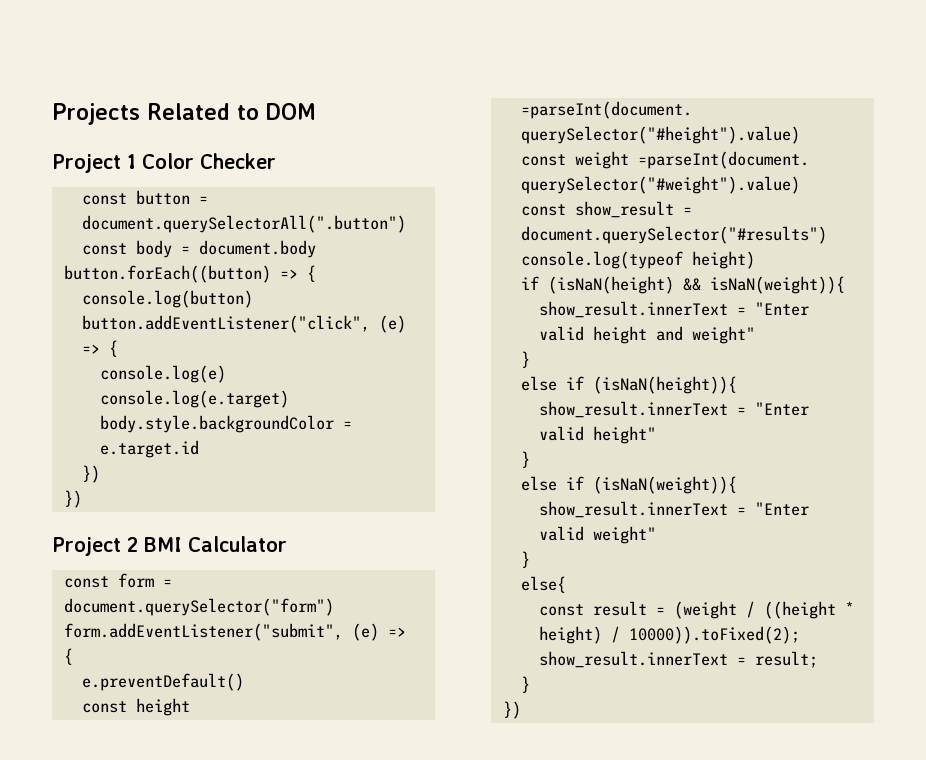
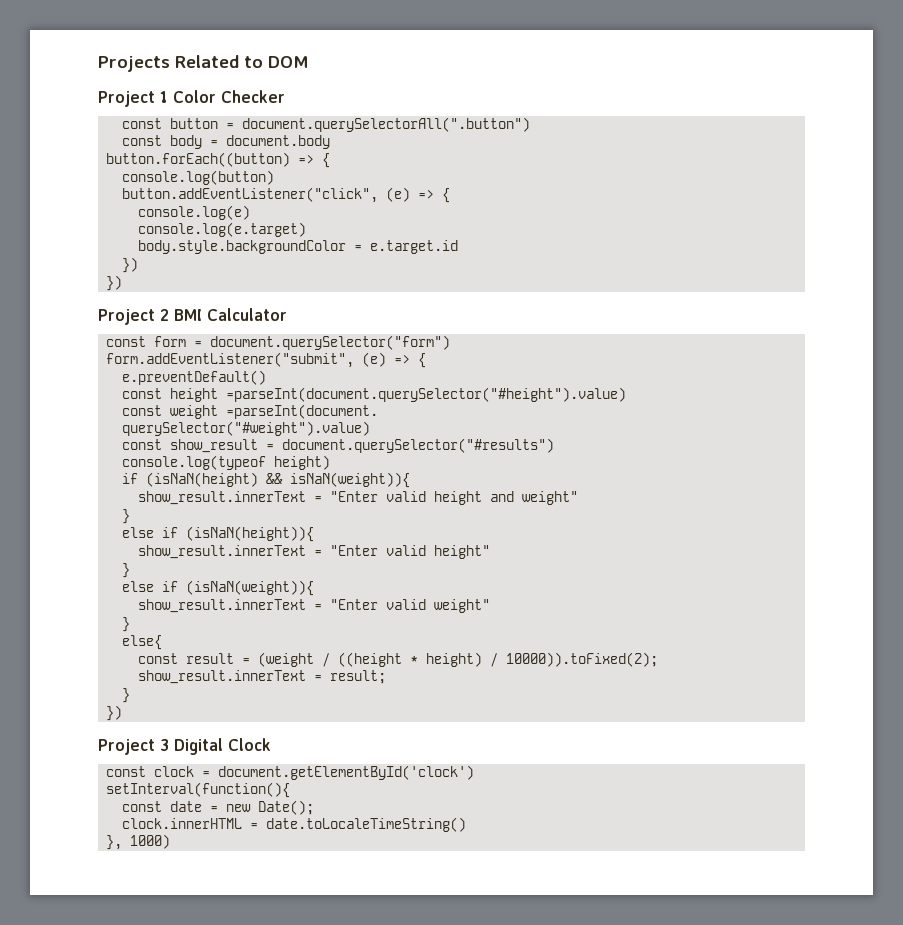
(521, 710) none -> [98,738,271,755] [106,765,475,780] [106,782,291,798] [122,800,315,815] [122,817,467,832] [106,834,171,850] // Project 3 Digital Clock // const clock = document.getElementById('clock') // setInterval(function(){ // const date = new Date(); // clock.innerHTML = date.toLocaleTimeString() // }, 1000)

